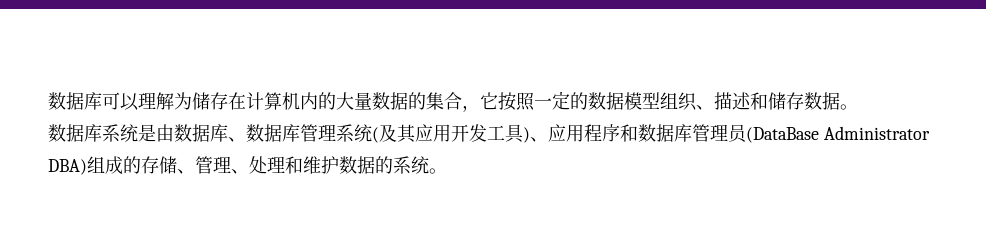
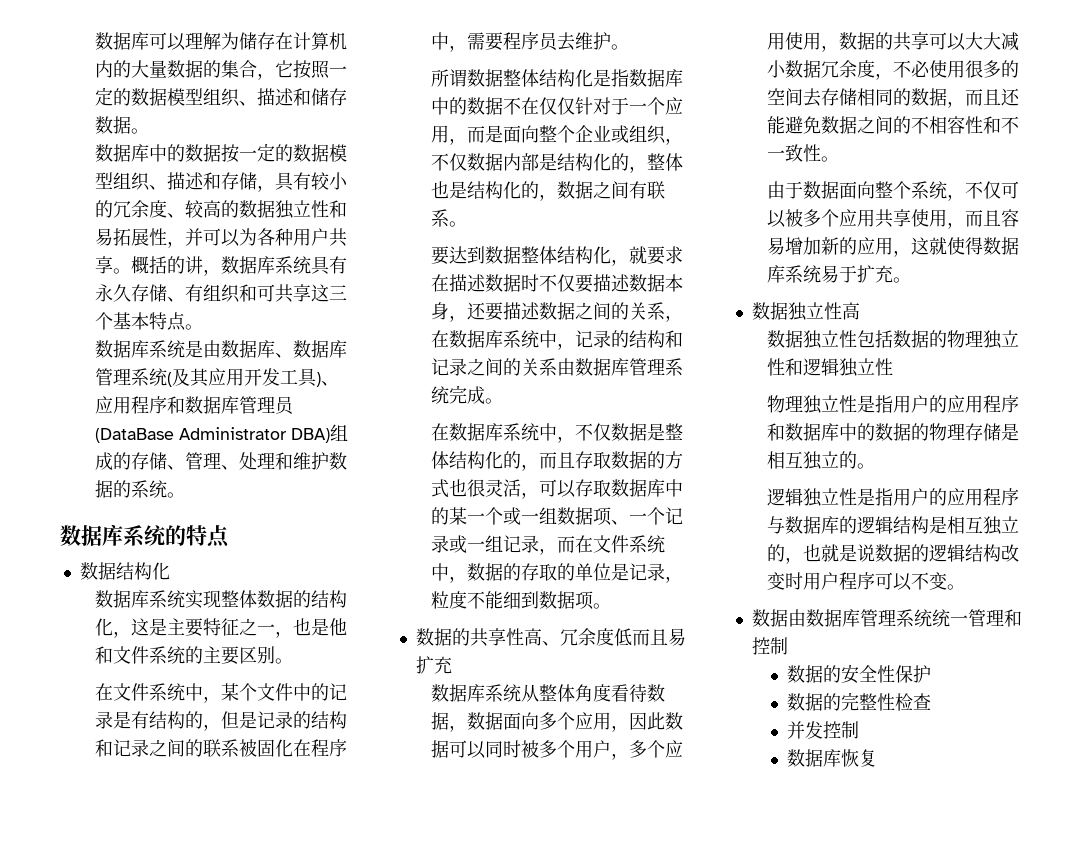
(859, 107) none -> [95,143,348,163] [95,172,349,192] [95,200,348,219] [95,228,348,248] [95,256,348,276] [95,284,348,303] [95,312,204,331] // 数据库中的数据按一定的数据模型组织、描述和存储，具有较小的冗余度、较高的数据独立性和易拓展性，并可以为各种用户共享。概括的讲，数据库系统具有永久存储、有组织和可共享这三个基本特点。
(448, 171) none -> [60,524,230,548] [79,562,170,580] [95,590,348,609] [95,618,348,638] [95,646,294,665] [95,683,348,703] [95,711,348,731] [95,739,348,757] [431,32,630,52] [431,69,684,87] [431,97,684,115] [431,125,684,145] [431,153,684,173] [431,181,666,201] [431,209,468,227] [431,246,684,266] [431,274,684,293] [431,302,684,322] [431,330,684,350] [431,358,684,376] [431,385,504,404] [431,423,684,443] [431,451,684,471] [431,479,684,499] [431,507,684,526] [431,535,666,555] [431,563,684,583] [431,591,612,610] [415,628,686,647] [415,656,452,674] [431,684,666,702] [431,712,684,732] [431,740,684,760] [767,32,1020,52] [767,60,1020,80] [767,88,1021,108] [767,116,1020,134] [767,144,840,162] [767,181,1020,201] [767,209,1020,229] [767,237,1020,257] [767,265,912,283] [751,302,860,321] [767,330,1020,349] [767,358,894,377] [767,395,1020,414] [767,423,1020,441] [767,451,876,470] [767,488,1020,507] [767,516,1020,535] [767,544,1020,564] [767,572,966,591] [751,609,1022,627] [751,637,788,655] [787,664,932,684] [787,692,932,711] [787,721,860,739] [787,749,878,767] // 数据库系统的特点 // 数据结构化 // 数据库系统实现整体数据的结构化，这是主要特征之一，也是他和文件系统的主要区别。 // 在文件系统中，某个文件中的记录是有结构的，但是记录的结构和记录之间的联系被固化在程序中，需要程序员去维护。 // 所谓数据整体结构化是指数据库中的数据不在仅仅针对于一个应用，而是面向整个企业或组织，不仅数据内部是结构化的，整体也是结构化的，数据之间有联系。 // 要达到数据整体结构化，就要求在描述数据时不仅要描述数据本身，还要描述数据之间的关系，在数据库系统中，记录的结构和记录之间的关系由数据库管理系统完成。 // 在数据库系统中，不仅数据是整体结构化的，而且存取数据的方式也很灵活，可以存取数据库中的某一个或一组数据项、一个记录或一组记录，而在文件系统中，数据的存取的单位是记录，粒度不能细到数据项。 // 数据的共享性高、冗余度低而且易扩充 // 数据库系统从整体角度看待数据，数据面向多个应用，因此数据可以同时被多个用户，多个应用使用，数据的共享可以大大减小数据冗余度，不必使用很多的空间去存储相同的数据，而且还能避免数据之间的不相容性和不一致性。 // 由于数据面向整个系统，不仅可以被多个应用共享使用，而且容易增加新的应用，这就使得数据库系统易于扩充。 // 数据独立性高 // 数据独立性包括数据的物理独立性和逻辑独立性 // 物理独立性是指用户的应用程序和数据库中的数据的物理存储是相互独立的。 // 逻辑独立性是指用户的应用程序与数据库的逻辑结构是相互独立的，也就是说数据的逻辑结构改变时用户程序可以不变。 // 数据由数据库管理系统统一管理和控制 // 数据的安全性保护 // 数据的完整性检查 // 并发控制 // 数据库恢复

